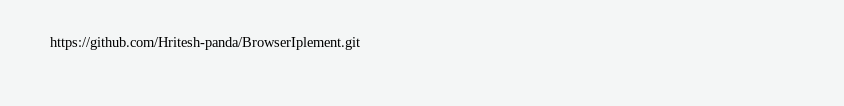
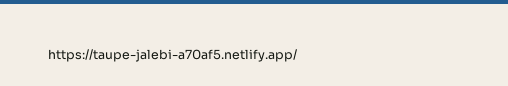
[50,37,360,50] https://github.com/Hritesh-panda/BrowserIplement.git -> [48,49,297,62] https://taupe-jalebi-a70af5.netlify.app/

